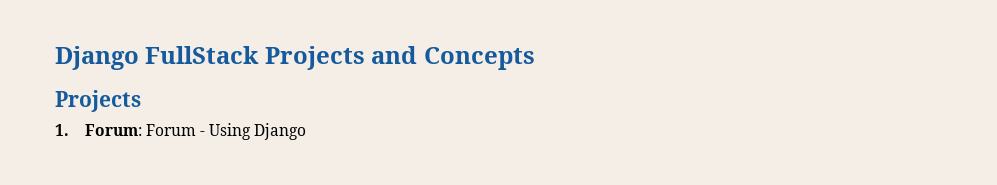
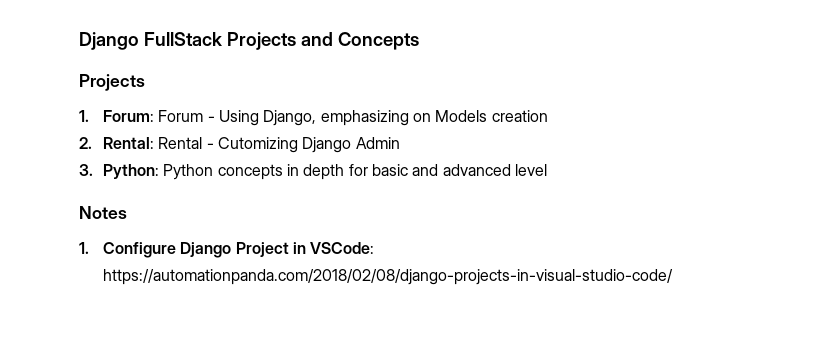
[254,123,307,140] Django -> [263,110,548,126] [79,137,400,153] [79,164,548,180] [79,206,127,219] [79,242,375,258] [103,269,674,285] Django, emphasizing on Models creation // 2. Rental: Rental - Cutomizing Django Admin // 3. Python: Python concepts in depth for basic and advanced level // Notes // 1. Configure Django Project in VSCode: https://automationpanda.com/2018/02/08/django-projects-in-visual-studio-code/

